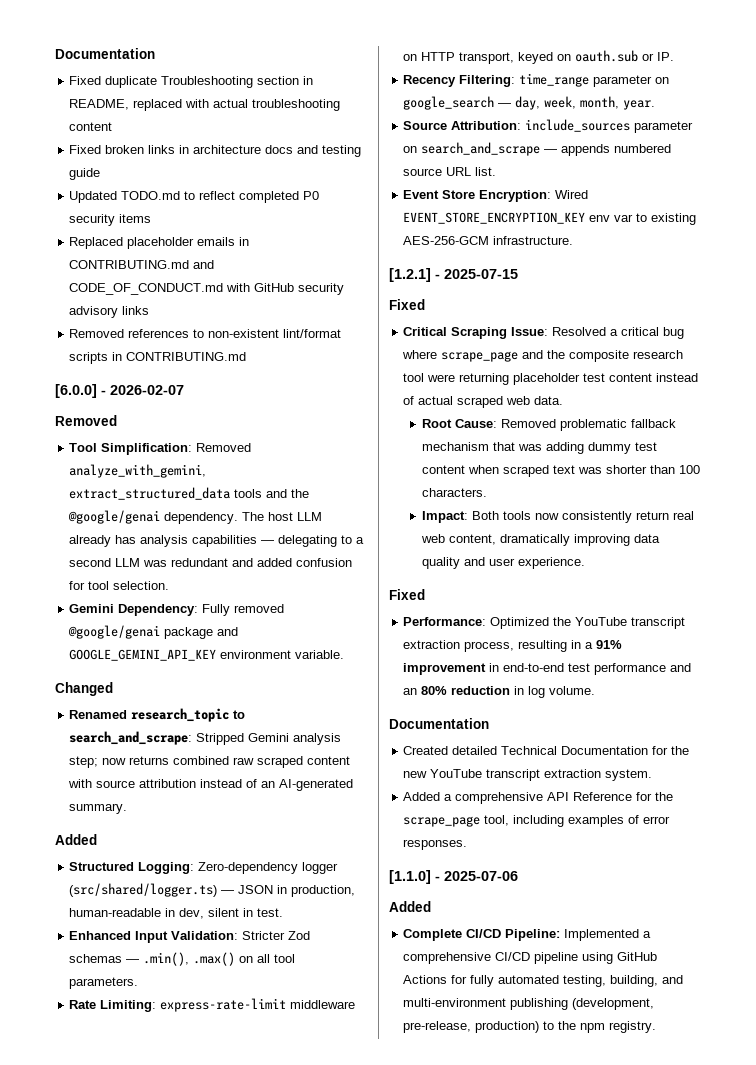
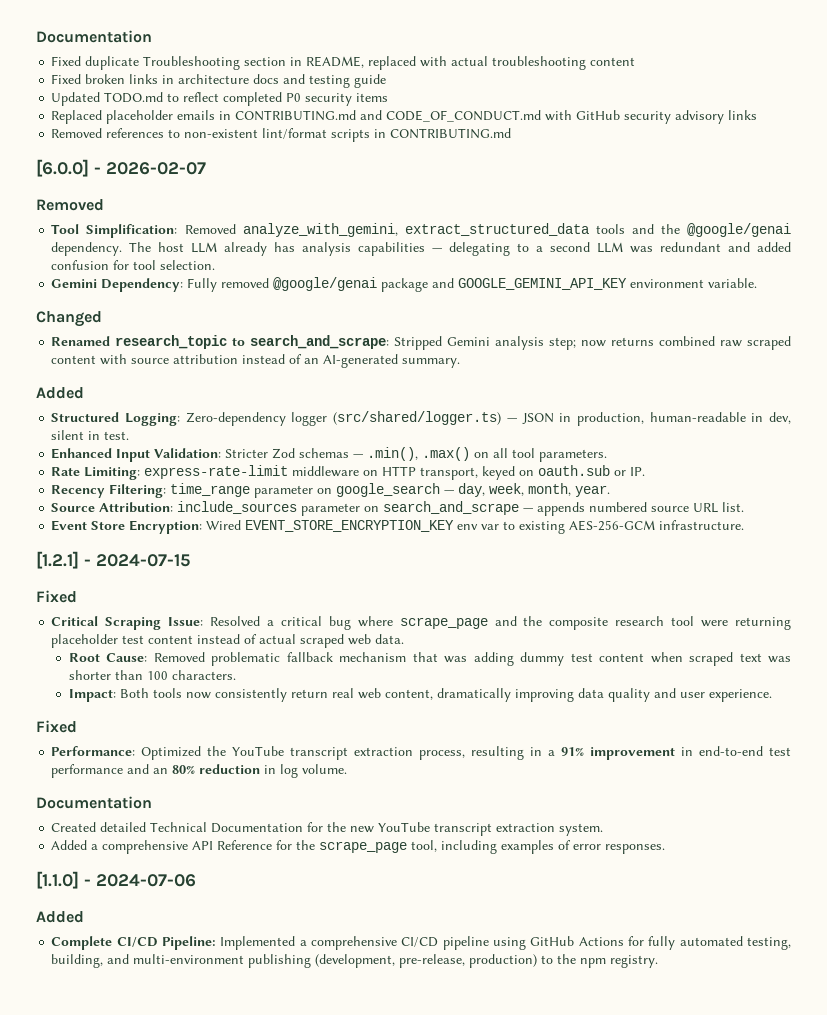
[444,269,518,279] 2025-07-15 -> [96,554,190,567] 2024-07-15
[444,871,518,881] 2025-07-06 -> [96,874,196,887] 2024-07-06

